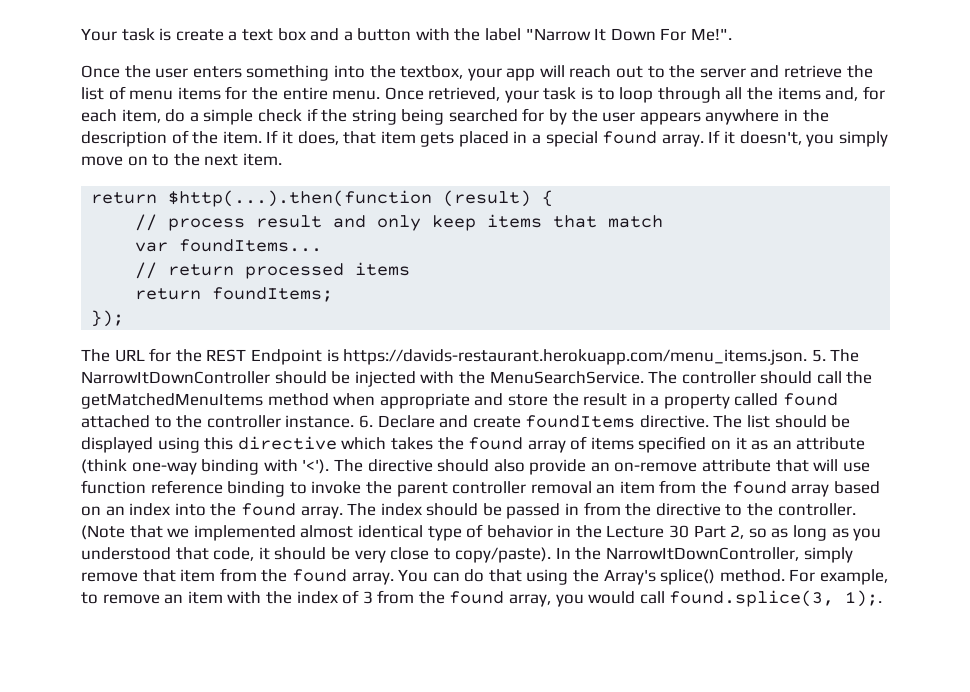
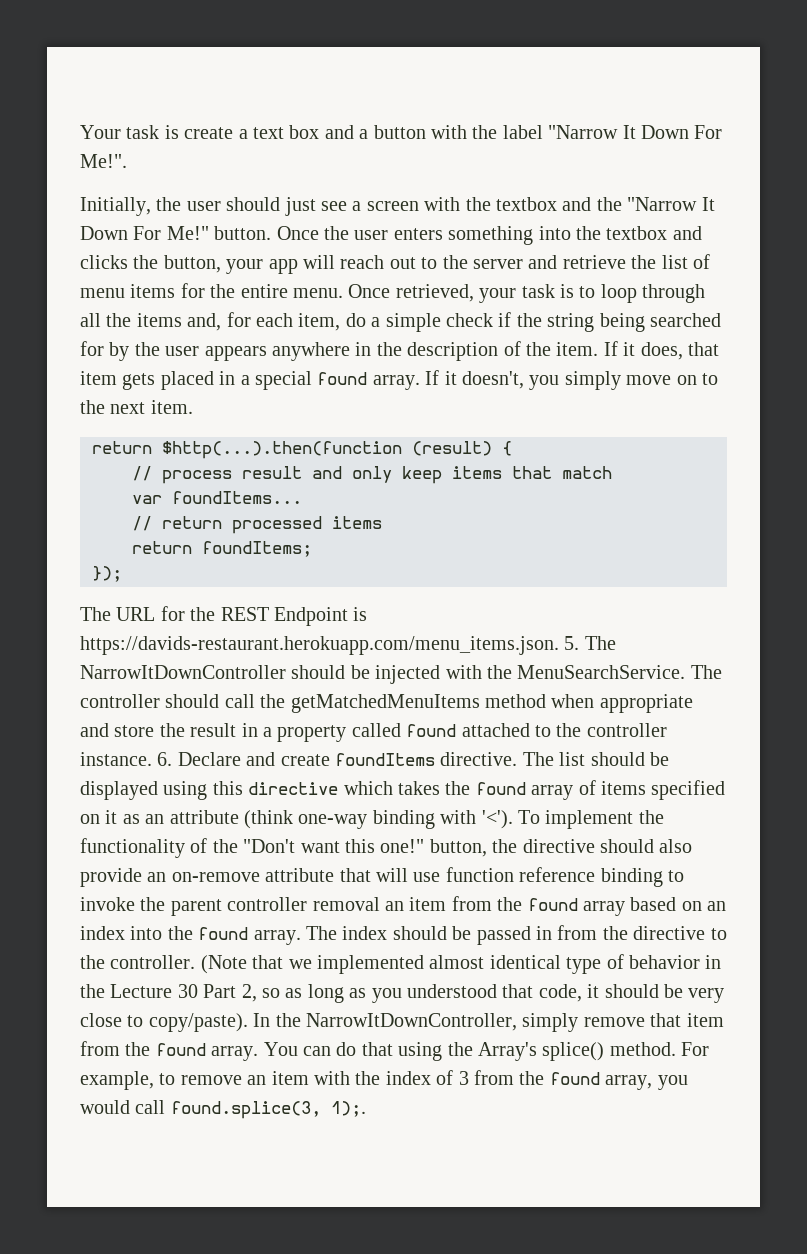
(733, 34) none -> [80,197,715,216] [80,226,272,240] Initially, the user should just see a screen with the textbox and the "Narrow It Down For Me!" button.
[400,65,464,79] textbox, -> [606,226,702,240] [80,255,221,273] textbox and clicks the button,
[333,459,363,472] The -> [518,810,664,829] [80,838,518,858] To implement the functionality of the "Don't want this one!" button, the

